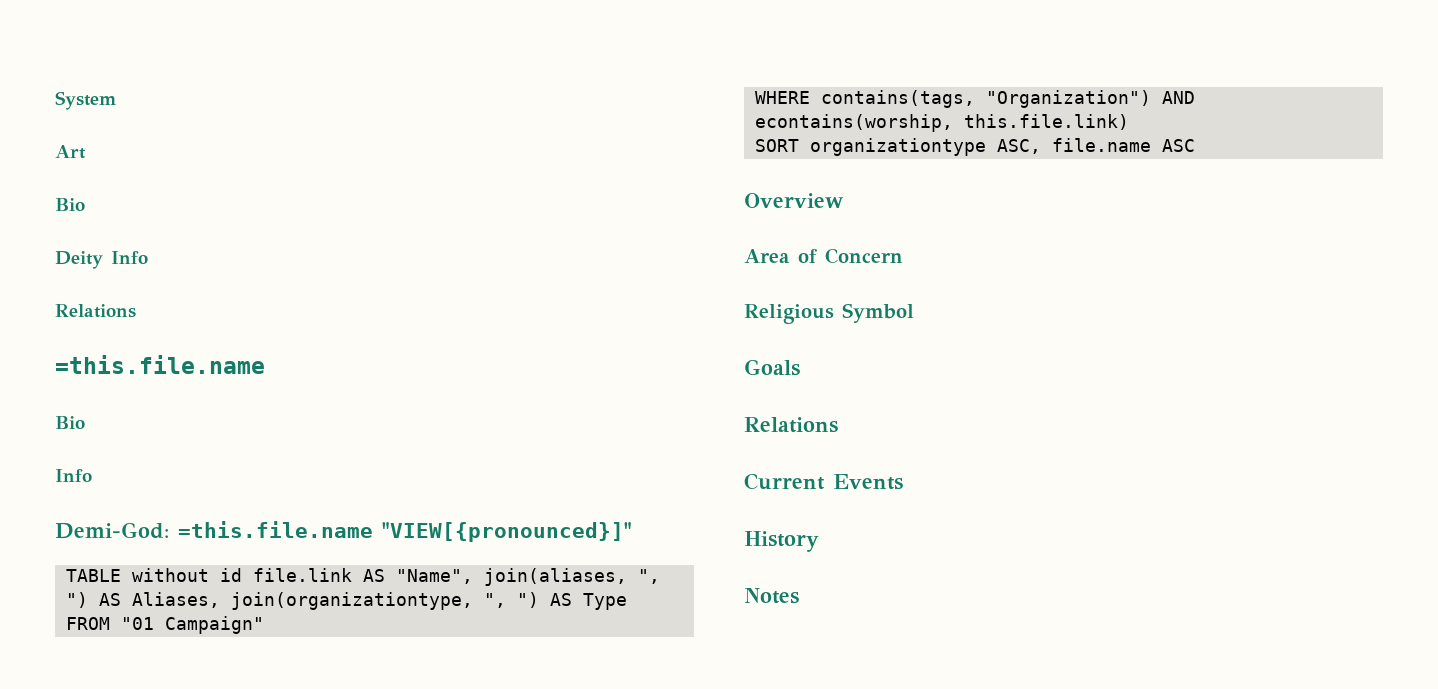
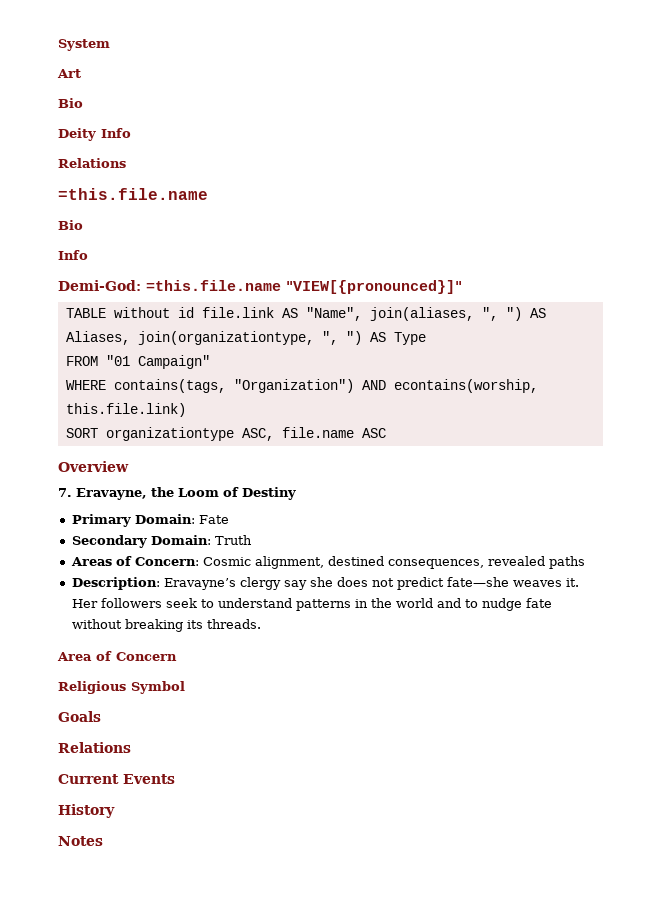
(844, 200) none -> [58,487,296,500] [71,514,229,527] [71,535,252,548] [70,556,585,569] [71,577,579,590] [71,598,552,611] [71,619,261,632] // 7. Eravayne, the Loom of Destiny // Primary Domain: Fate // Secondary Domain: Truth // Areas of Concern: Cosmic alignment, destined consequences, revealed paths // Description: Eravayne’s clergy say she does not predict fate—she weaves it. Her followers seek to understand patterns in the world and to nudge fate without breaking its threads.

